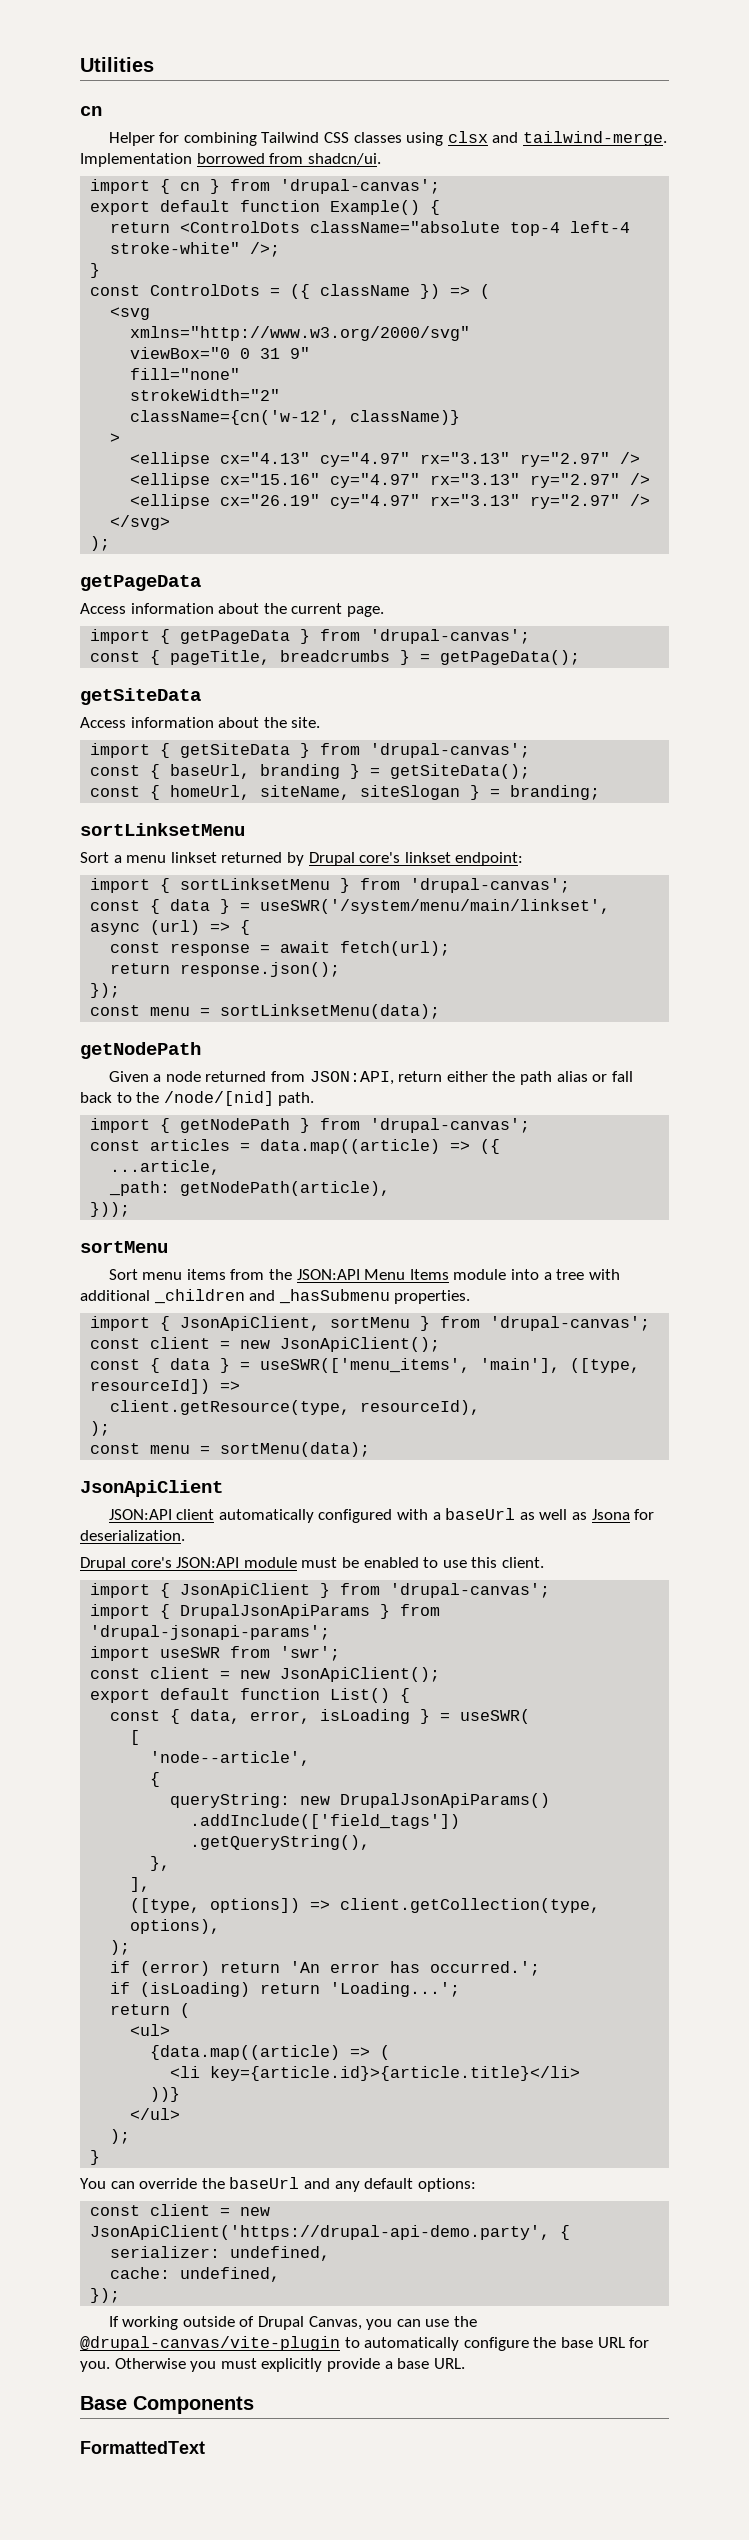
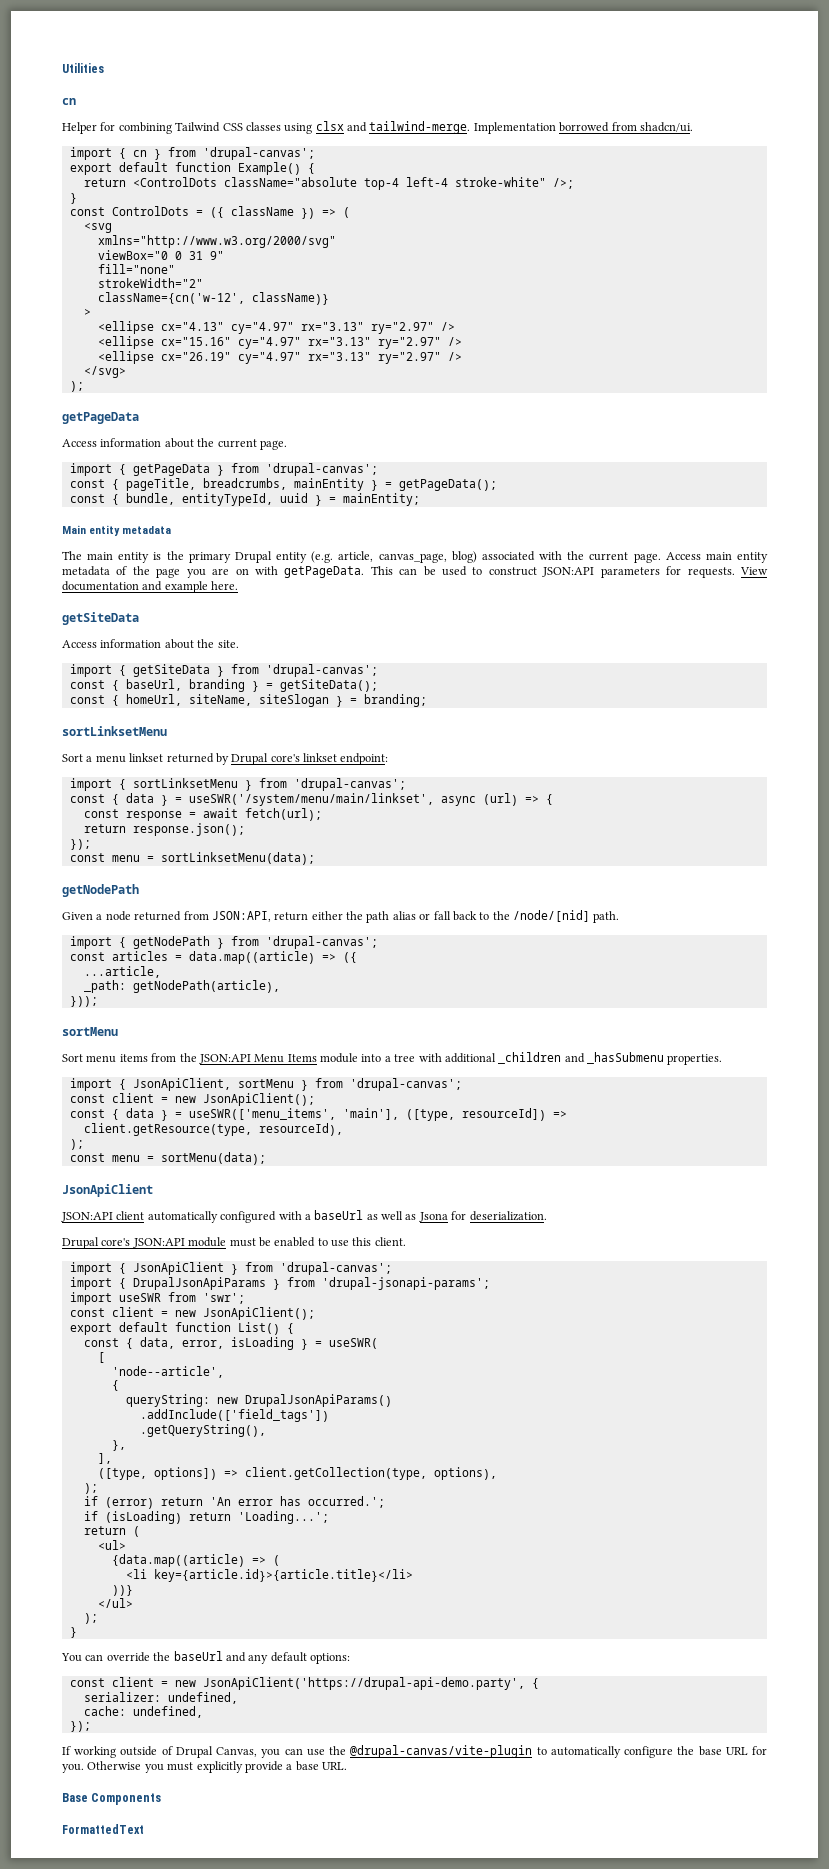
[280,650,391,662] breadcrumbs -> [202,478,364,491] breadcrumbs, mainEntity
(581, 657) none -> [69,493,420,506] [62,525,172,536] [62,551,768,563] [62,566,769,578] [62,581,239,593] // const { bundle, entityTypeId, uuid } = mainEntity; // Main entity metadata // The main entity is the primary Drupal entity (e.g. article, canvas_page, blog) associated with the current page. Access main entity metadata of the page you are on with getPageData. This can be used to construct JSON:API parameters for requests. View documentation and example here.

